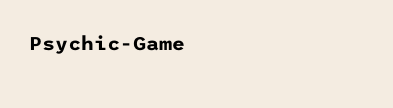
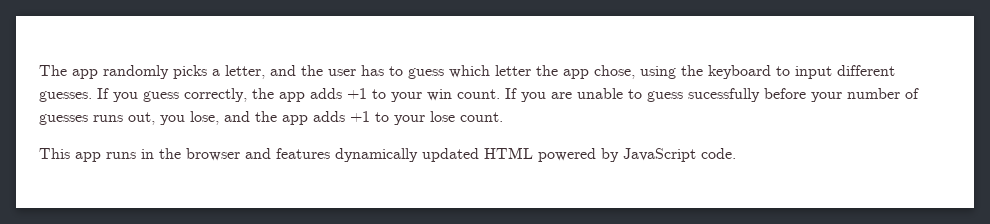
[29,35,185,54] Psychic-Game -> [39,65,895,79] [39,88,919,102] [39,111,503,125] [39,147,736,162] The app randomly picks a letter, and the user has to guess which letter the app chose, using the keyboard to input different guesses. If you guess correctly, the app adds +1 to your win count. If you are unable to guess sucessfully before your number of guesses runs out, you lose, and the app adds +1 to your lose count. // This app runs in the browser and features dynamically updated HTML powered by JavaScript code.

